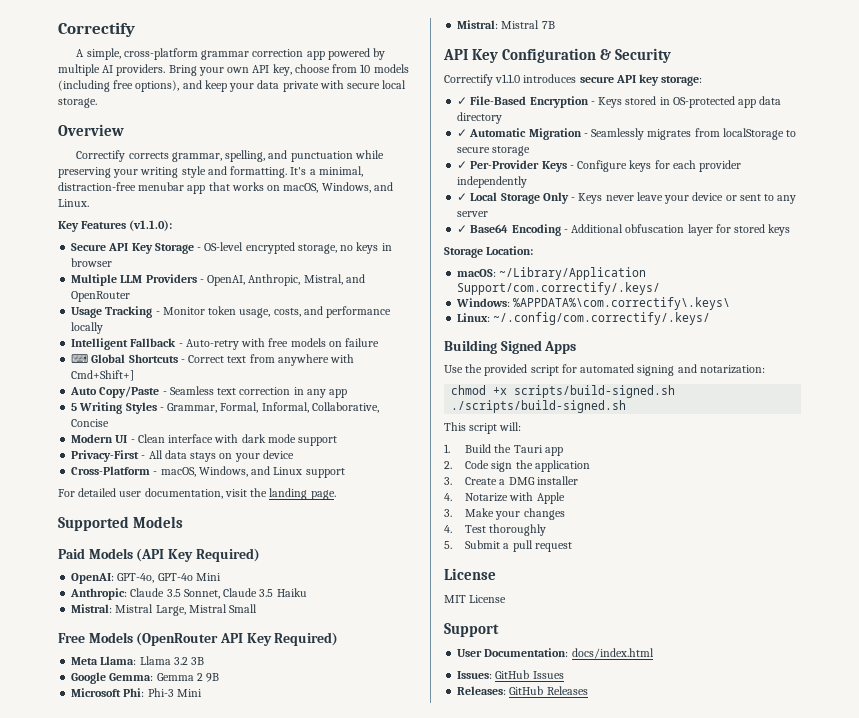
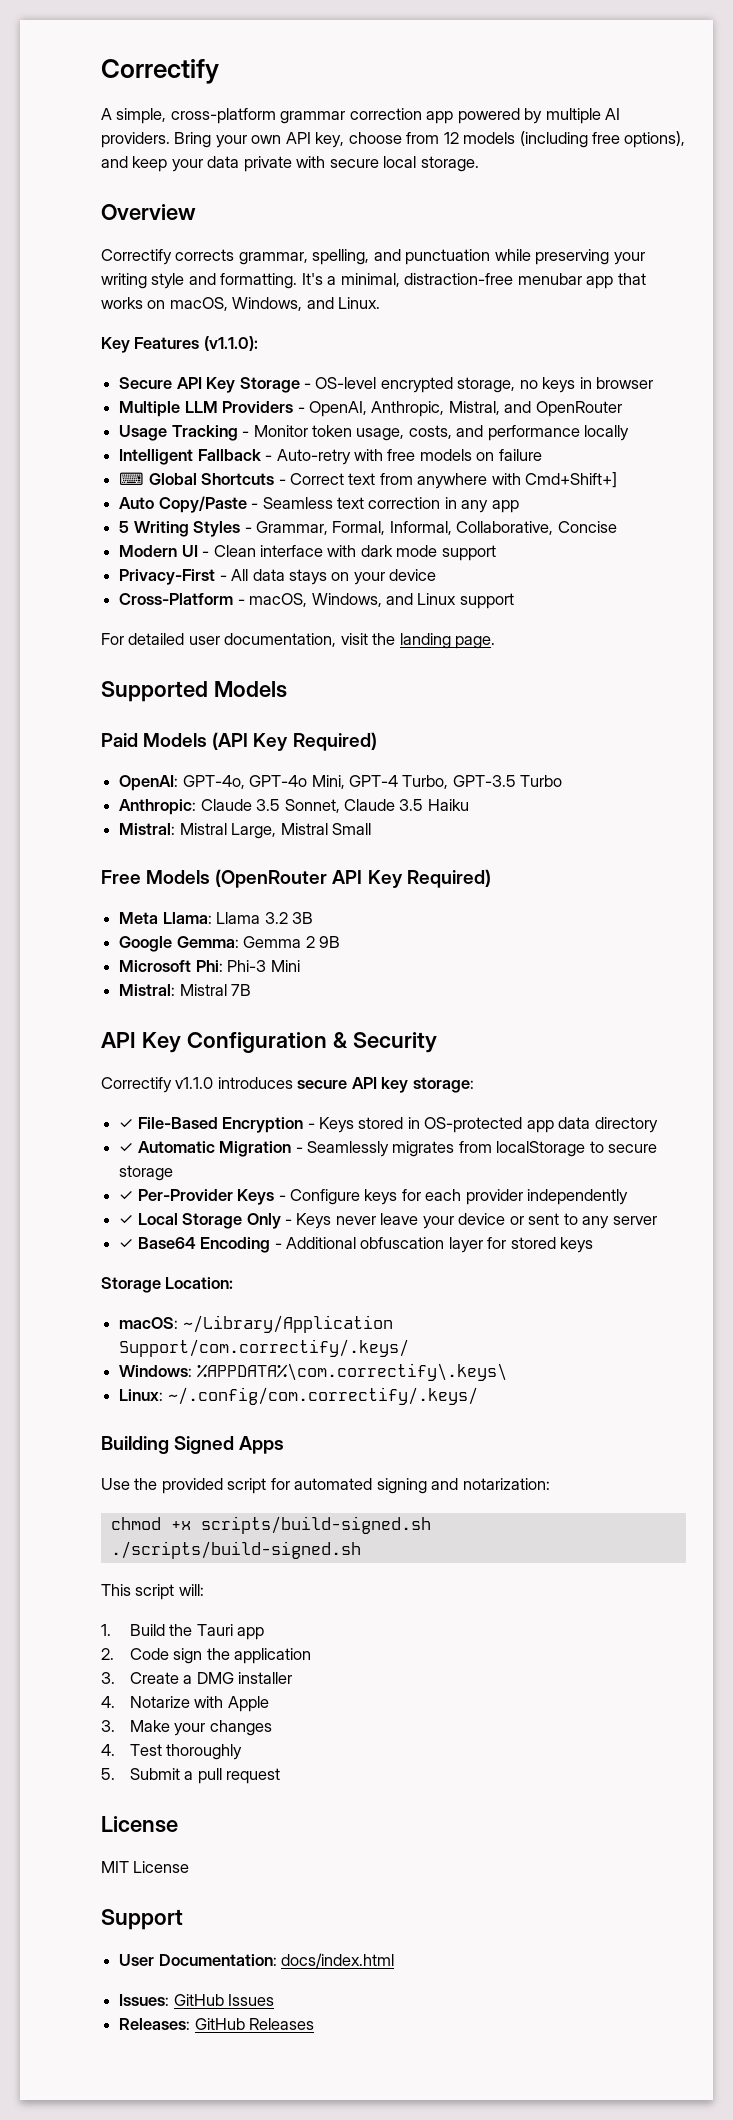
[360,64,371,73] 10 -> [443,132,459,144] 12
[195,573,221,581] Mini -> [311,775,563,789] Mini, GPT-4 Turbo, GPT-3.5 Turbo

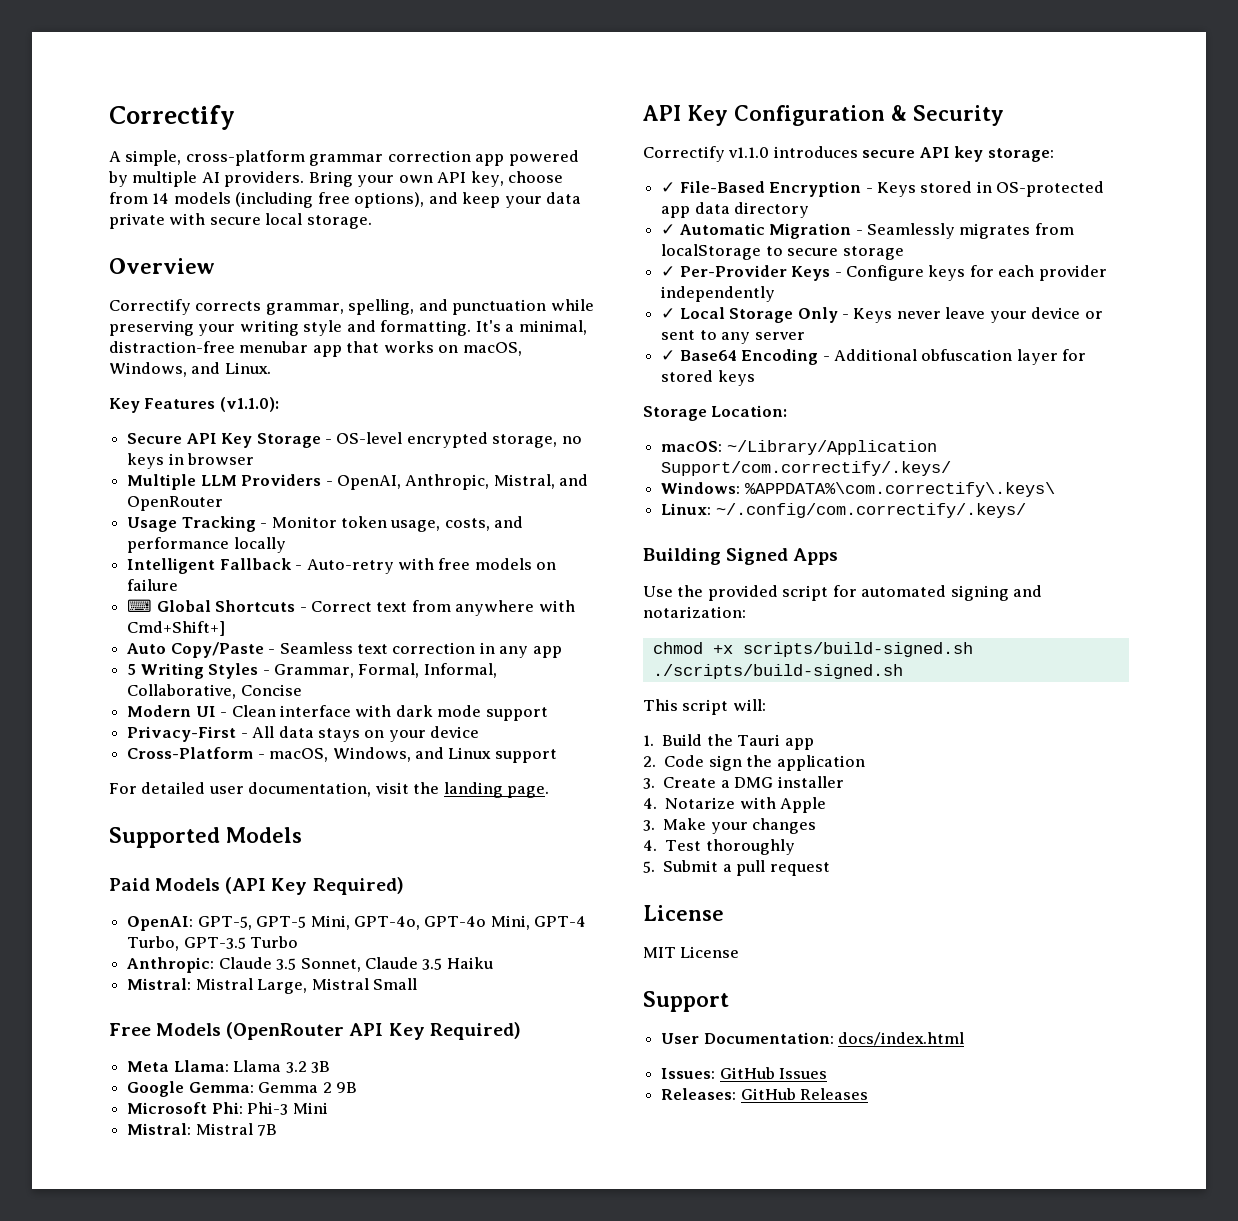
[443,132,459,144] 12 -> [152,193,170,204] 14
(179, 783) none -> [197,915,350,930] GPT-5, GPT-5 Mini,

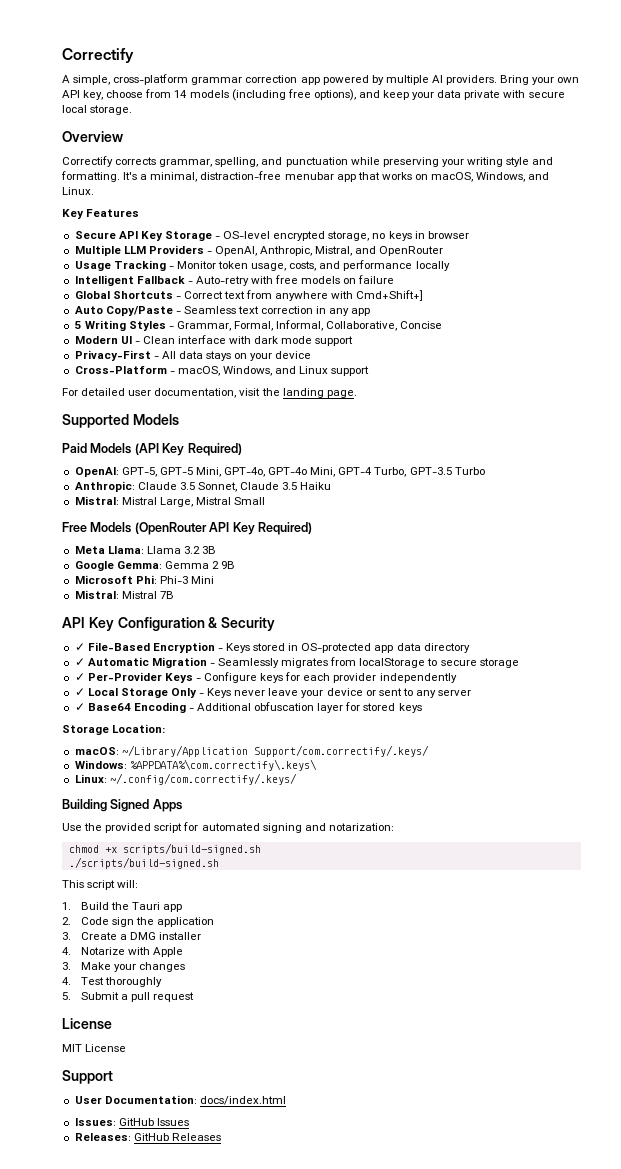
[219,397,279,412] (v1.1.0): -> (140, 213) none
[127,599,153,612] ⌨ -> (395, 279) none
[643,146,1054,162] // Correctify v1.1.0 introduces secure API key storage: -> (276, 624) none

